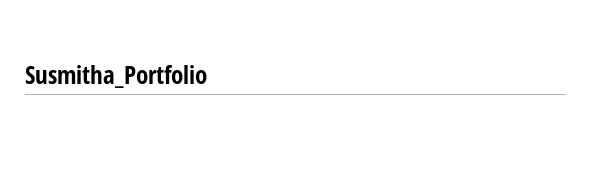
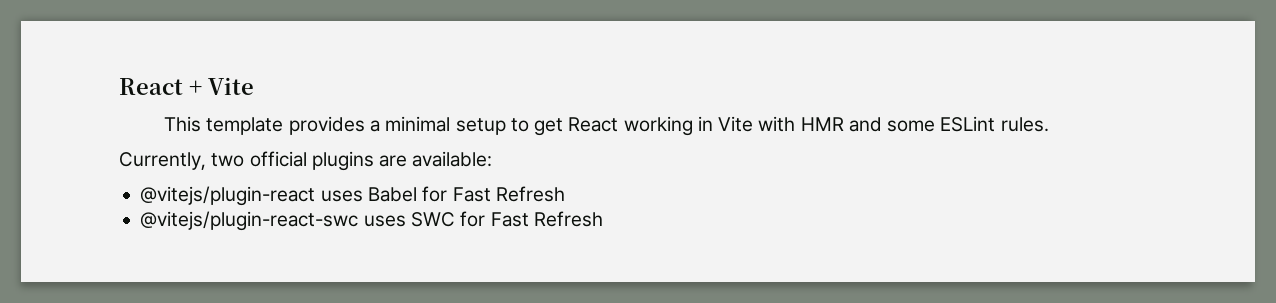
[25,65,207,88] Susmitha_Portfolio -> [119,77,254,95] [164,116,1049,136] [119,151,493,171] [140,186,565,206] [140,211,603,231] React + Vite // This template provides a minimal setup to get React working in Vite with HMR and some ESLint rules. // Currently, two official plugins are available: // @vitejs/plugin-react uses Babel for Fast Refresh // @vitejs/plugin-react-swc uses SWC for Fast Refresh

